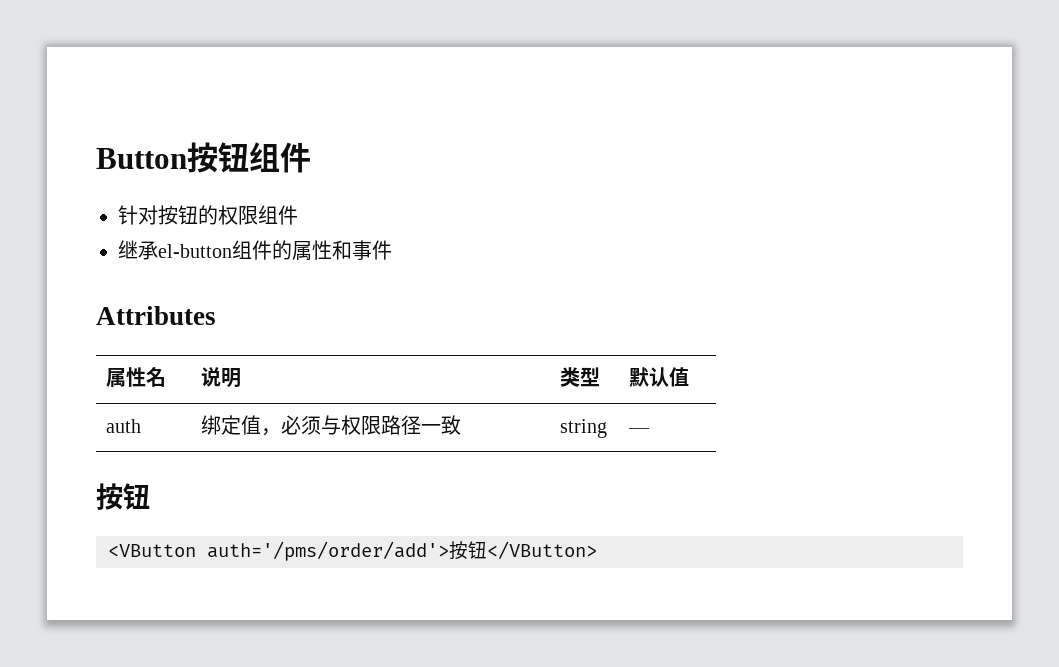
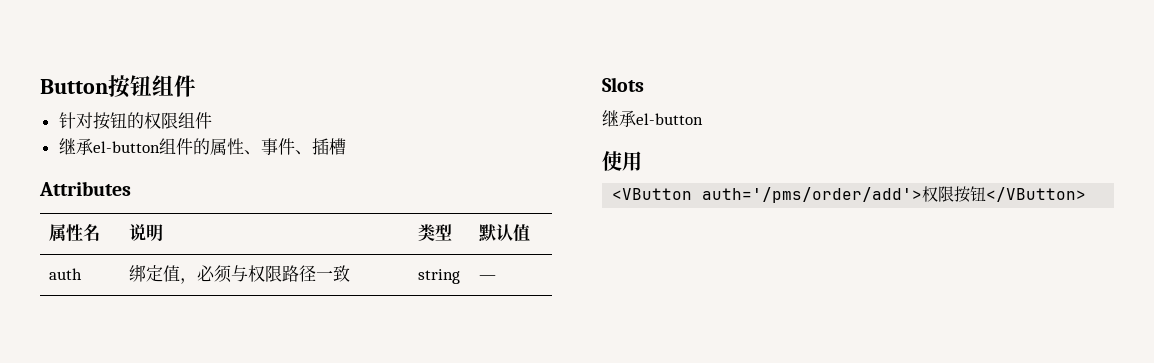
[332,240,352,260] 和 -> [243,150,261,155] 、
(392, 250) none -> [294,138,346,155] 、插槽
[96,483,150,510] 按钮 -> [602,77,644,92] [602,110,703,127] [602,151,642,171] Slots // 继承el-button // 使用
(449, 551) none -> [922,186,955,202] 权限

